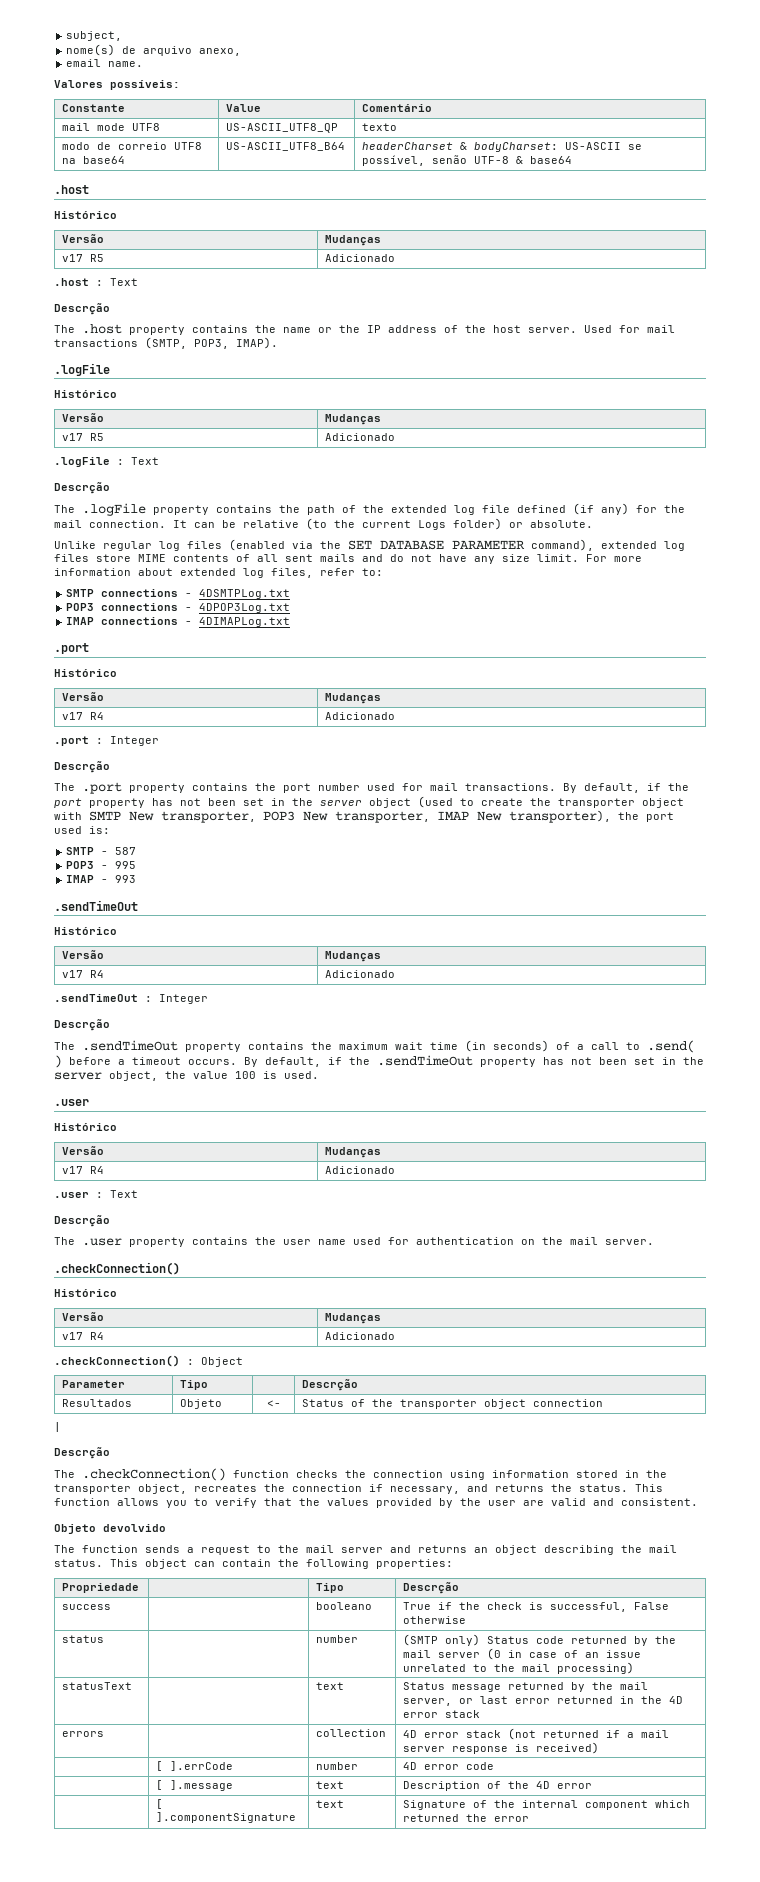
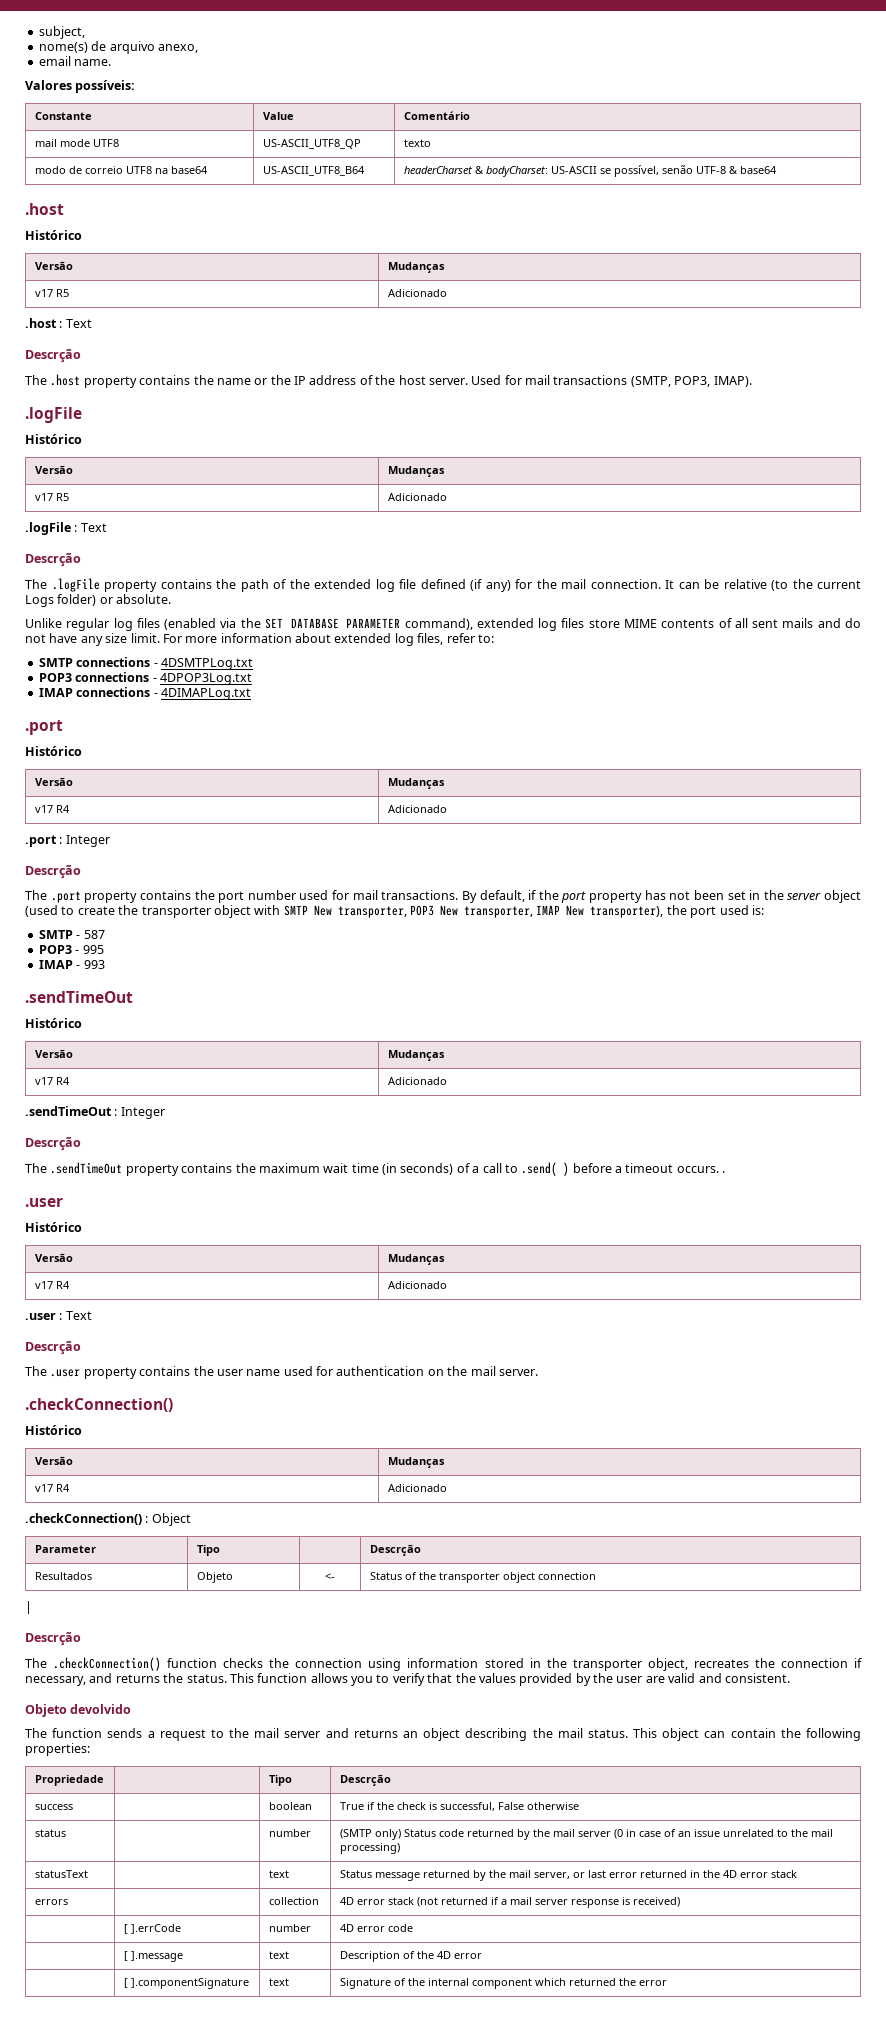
[244,1055,704,1067] [54,1071,319,1081] By default, if the .sendTimeOut property has not been set in the server object, the value 100 is used. -> [722,1171,726,1173] .
[316,1602,373,1610] booleano -> [268,1802,312,1810] boolean

